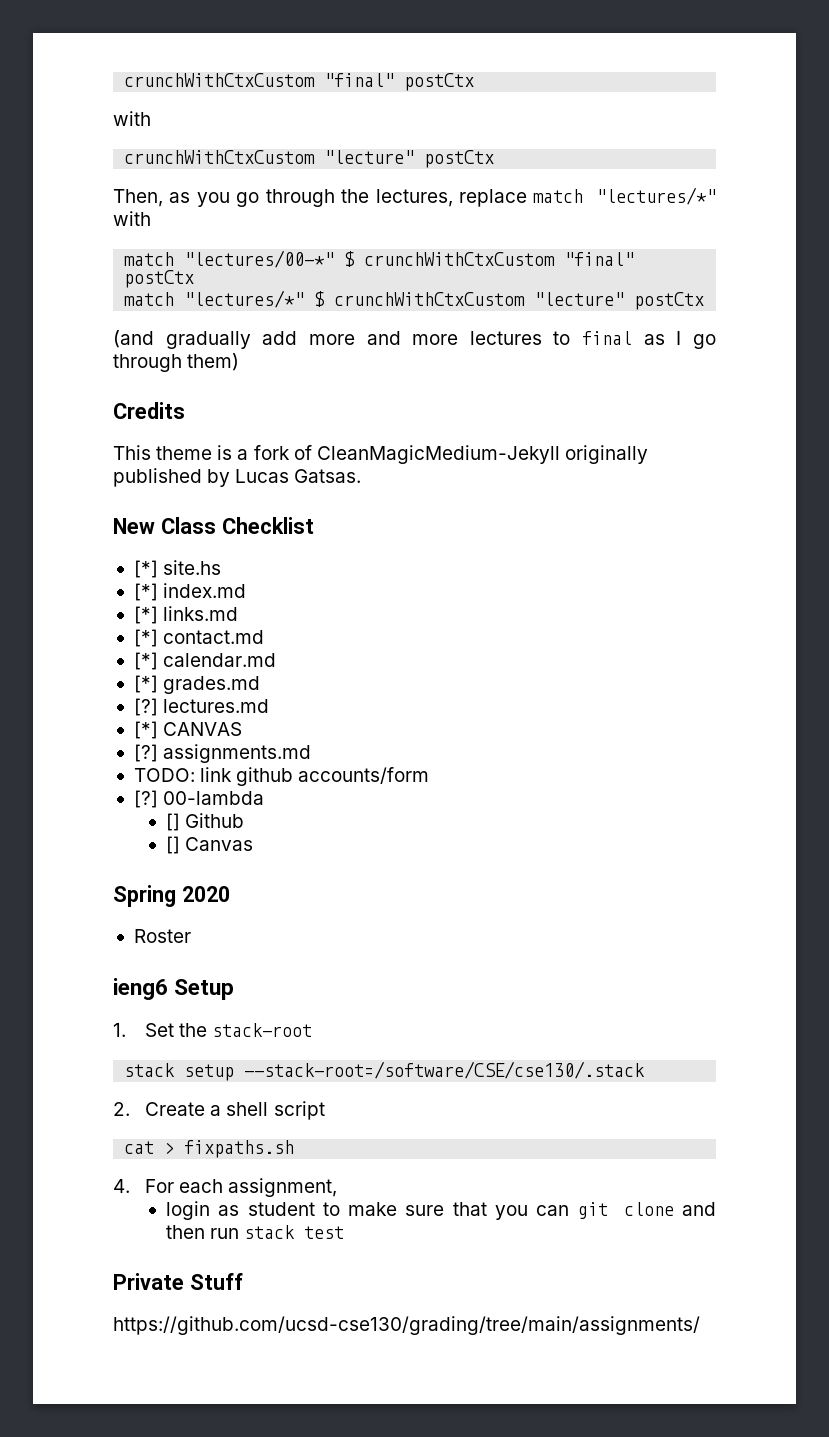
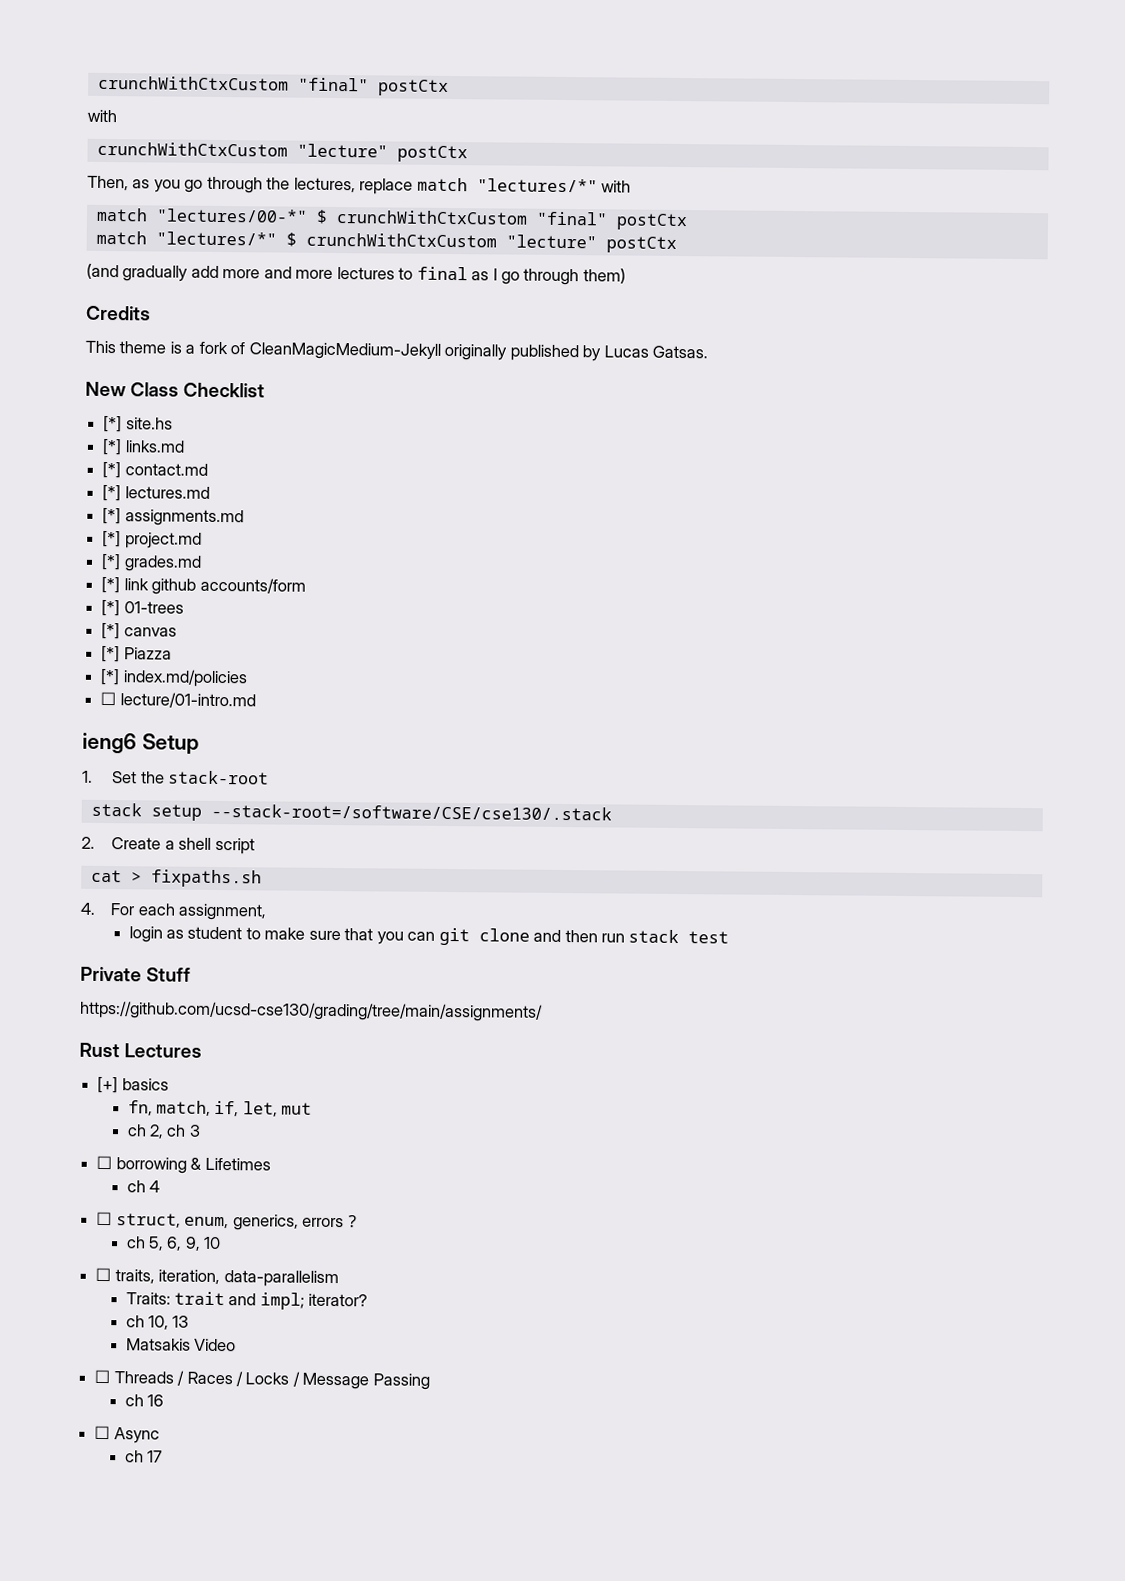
[133,583,247,601] // [*] index.md -> (173, 423) none
[163,653,277,667] calendar.md -> [124,486,210,499] [102,507,244,527] [102,530,202,549] lectures.md // [*] assignments.md // [*] project.md
[133,698,270,716] [133,721,243,739] [133,744,312,763] [133,768,195,782] // [?] lectures.md // [*] CANVAS // [?] assignments.md // TODO: -> [101,576,121,594] // [*]
[133,790,265,808] [166,813,245,831] [166,836,254,854] [113,885,230,907] [133,929,191,943] [?] 00-lambda // [] Github // [] Canvas // Spring 2020 // Roster -> [101,599,184,617] [101,622,177,640] [101,645,172,663] [100,668,248,688] [100,691,256,709] [*] 01-trees // [*] canvas // [*] Piazza // [*] index.md/policies // ☐ lecture/01-intro.md
(700, 1325) none -> [79,1042,203,1058] [97,1076,169,1094] [127,1100,313,1117] [126,1124,201,1139] [96,1155,271,1174] [126,1180,160,1193] [96,1211,359,1231] [125,1236,222,1251] [95,1267,339,1288] [125,1291,369,1310] [125,1315,190,1330] [125,1338,236,1352] [94,1369,430,1390] [124,1394,164,1407] [94,1425,160,1444] [124,1450,163,1463] // Rust Lectures // [+] basics // fn, match, if, let, mut // ch 2, ch 3 // ☐ borrowing & Lifetimes // ch 4 // ☐ struct, enum, generics, errors ? // ch 5, 6, 9, 10 // ☐ traits, iteration, data-parallelism // Traits: trait and impl; iterator? // ch 10, 13 // Matsakis Video // ☐ Threads / Races / Locks / Message Passing // ch 16 // ☐ Async // ch 17

